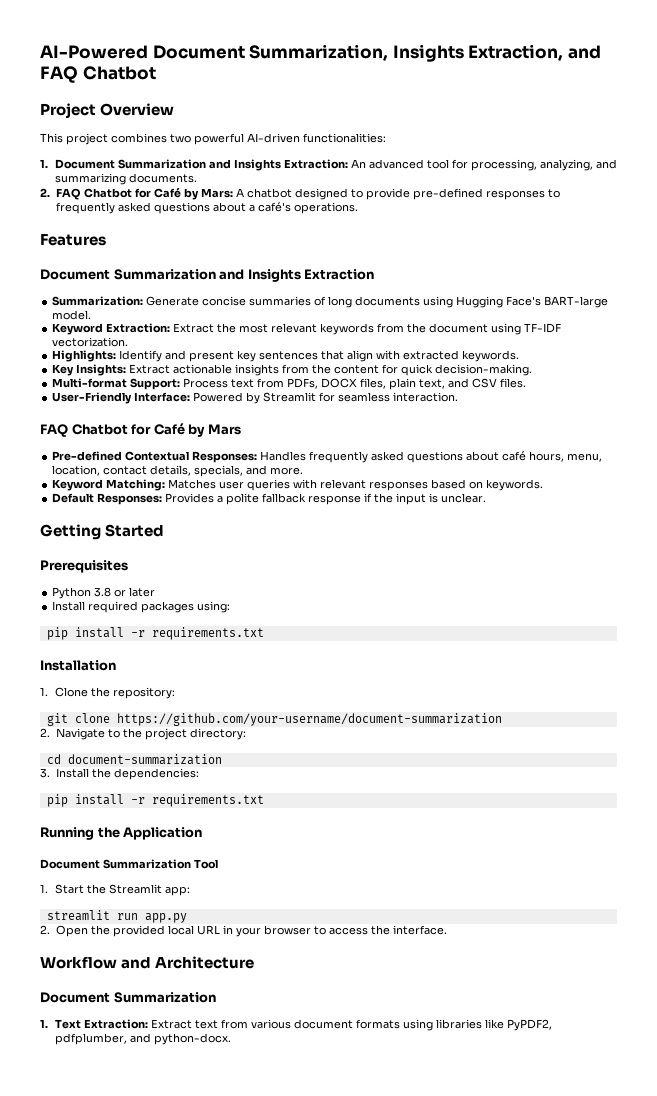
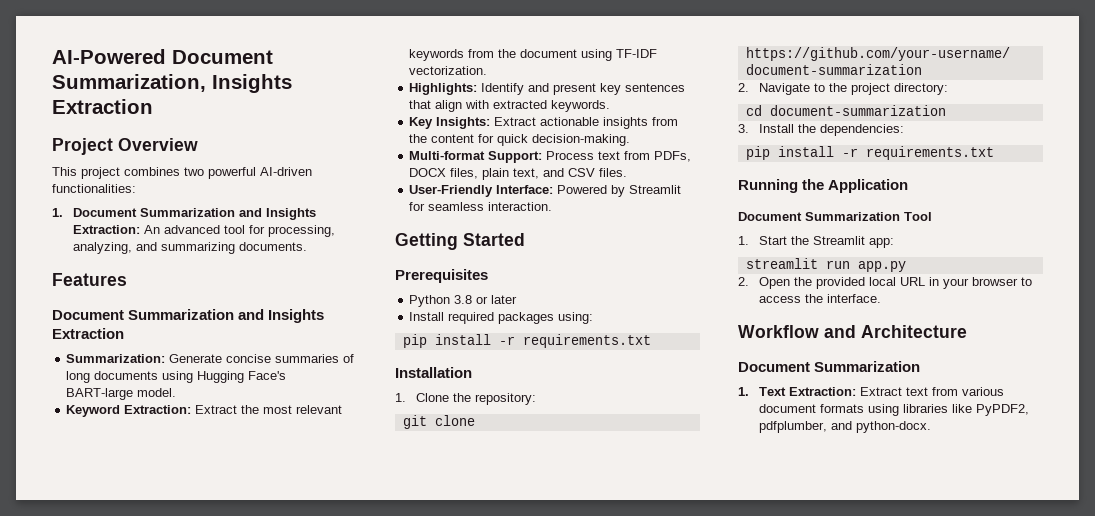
[468,44,601,61] [40,66,156,83] Extraction, and FAQ Chatbot -> [52,99,153,114] Extraction
[40,187,560,200] [55,202,358,214] // 2. FAQ Chatbot for Café by Mars: A chatbot designed to provide pre-defined responses to frequently asked questions about a café's operations. -> (307, 246) none
[40,423,241,437] [52,451,603,463] [52,465,304,477] [52,479,544,491] [52,493,487,505] // FAQ Chatbot for Café by Mars // Pre-defined Contextual Responses: Handles frequently asked questions about café hours, menu, location, contact details, specials, and more. // Keyword Matching: Matches user queries with relevant responses based on keywords. // Default Responses: Provides a polite fallback response if the input is unclear. -> (553, 206) none

